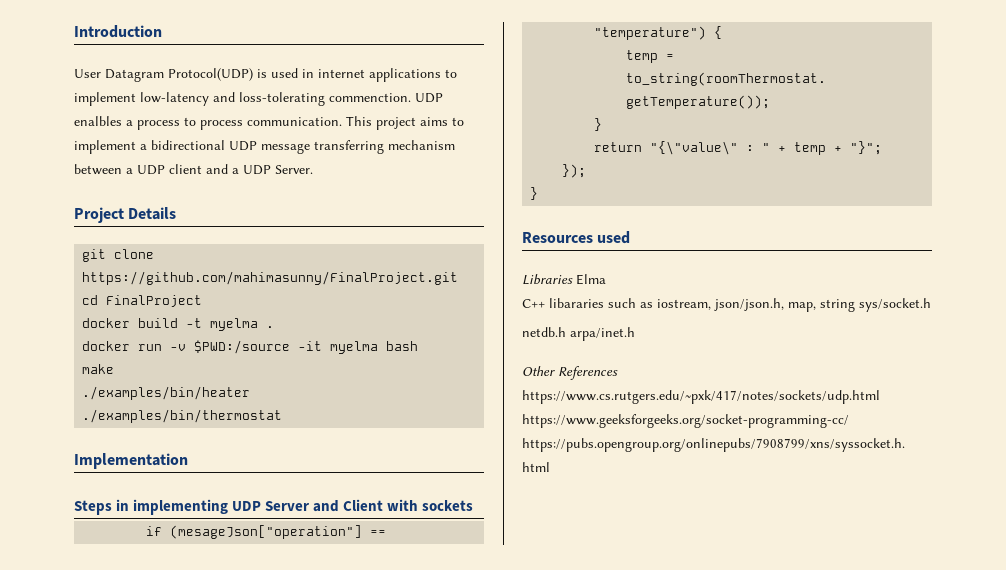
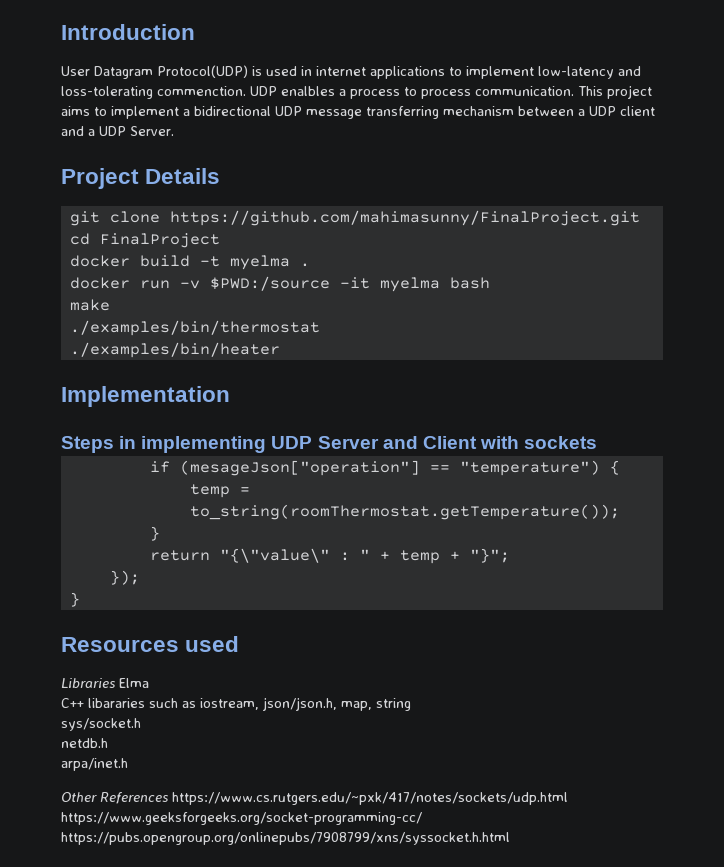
(115, 369) none -> [69,320,320,336] // ./examples/bin/thermostat
[82,409,283,423] // ./examples/bin/thermostat -> (280, 350) none
(855, 305) none -> (411, 704) //
(566, 332) none -> (108, 743) //

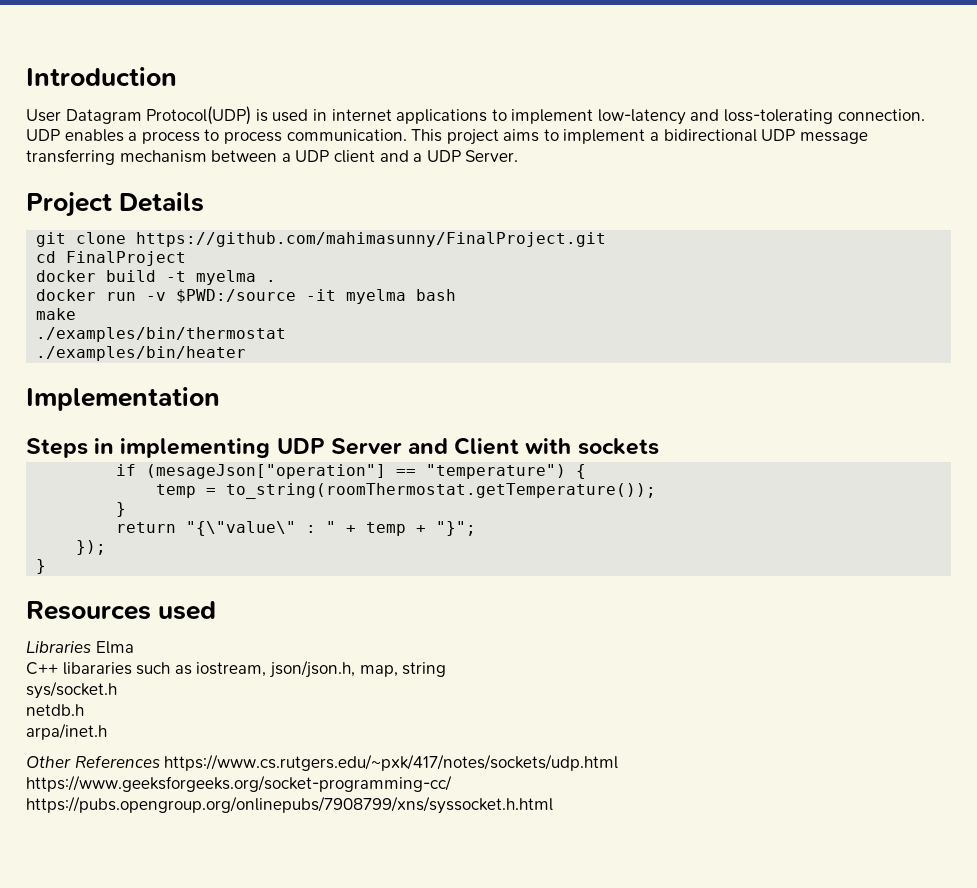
[157,86,335,96] commenction. UDP enalbles -> [837,109,925,121] [26,129,124,142] connection. UDP enables

